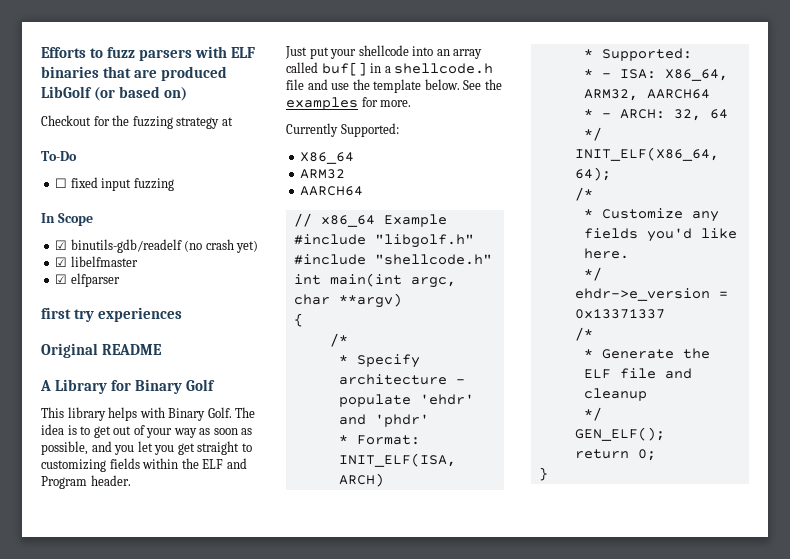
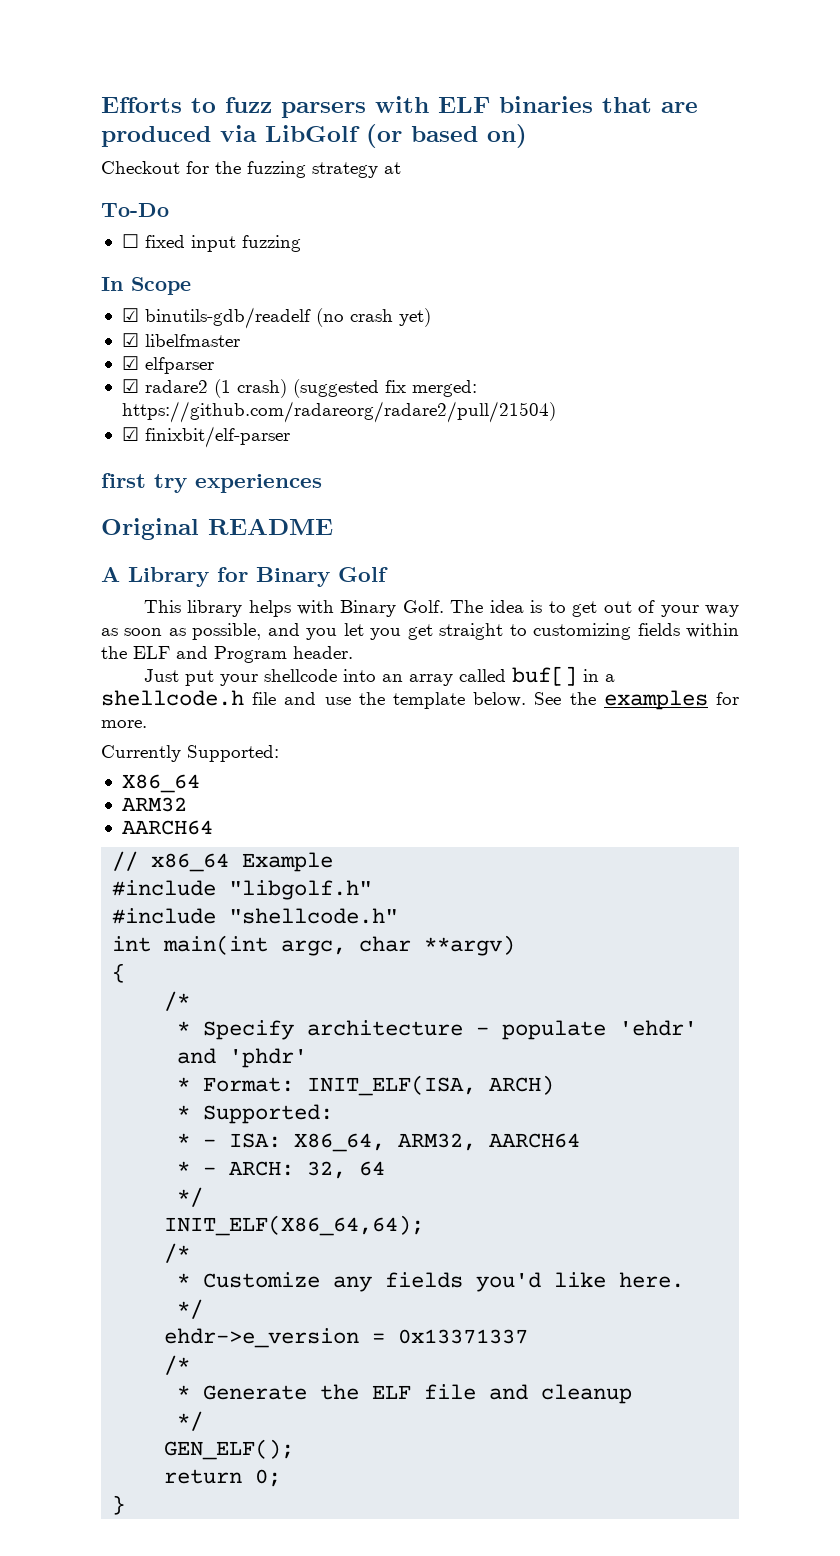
(228, 73) none -> [220,125,257,142] via
(120, 280) none -> [121,379,477,398] [121,401,556,423] [121,426,290,448] // ☑ radare2 (1 crash) (suggested fix merged: https://github.com/radareorg/radare2/pull/21504) // ☑ finixbit/elf-parser

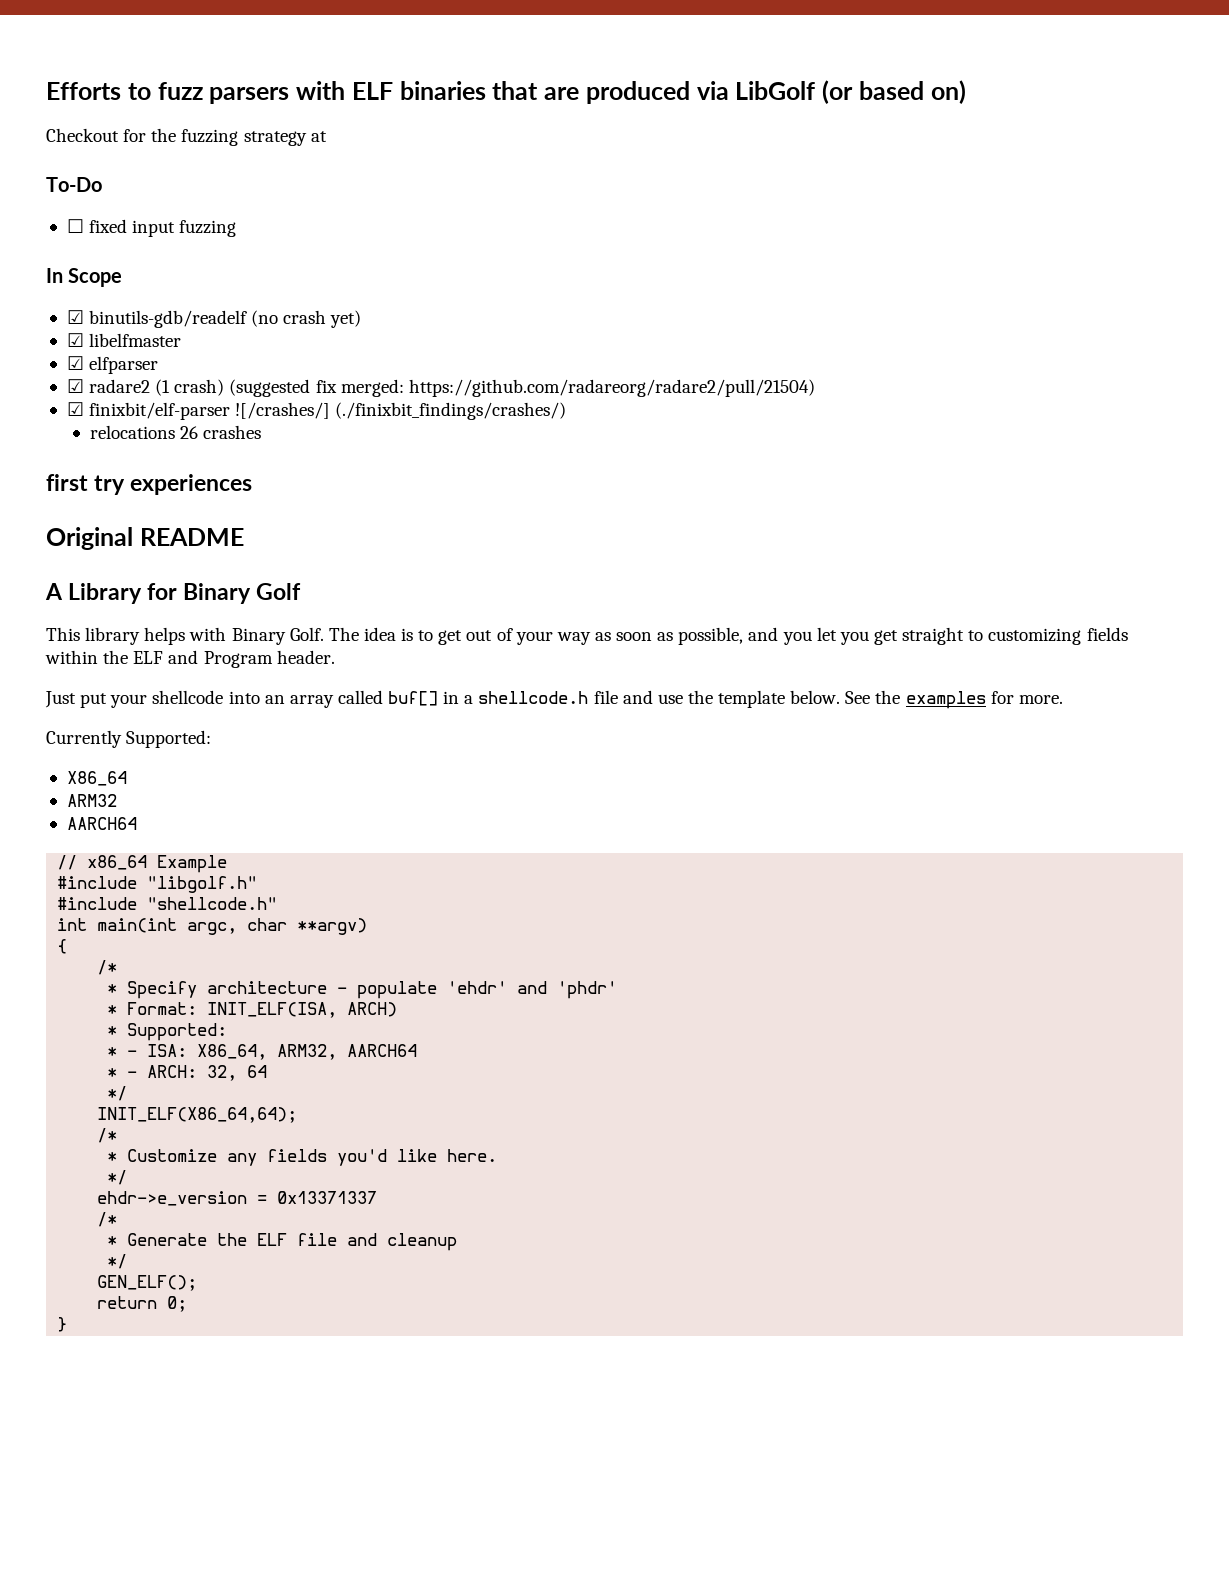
(290, 437) none -> [235,402,567,420] [90,425,262,439] ![/crashes/] (./finixbit_findings/crashes/) // relocations 26 crashes

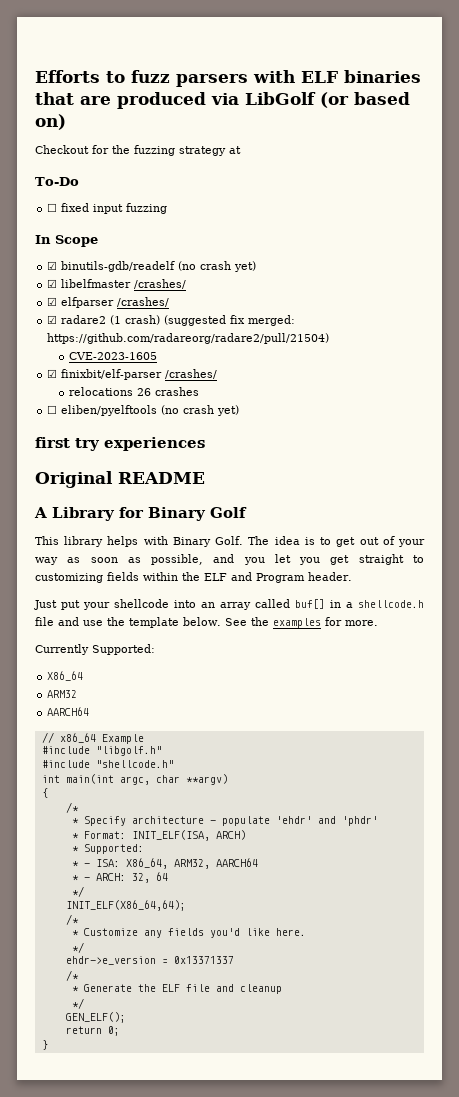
(182, 340) none -> [134,279,187,289] /crashes/
(159, 365) none -> [117,297,170,307] /crashes/
(815, 388) none -> [69,352,158,360] // CVE-2023-1605
[235,402,567,420] ![/crashes/] (./finixbit_findings/crashes/) -> [165,369,218,379] /crashes/
(262, 432) none -> [47,405,240,416] // ☐ eliben/pyelftools (no crash yet)

